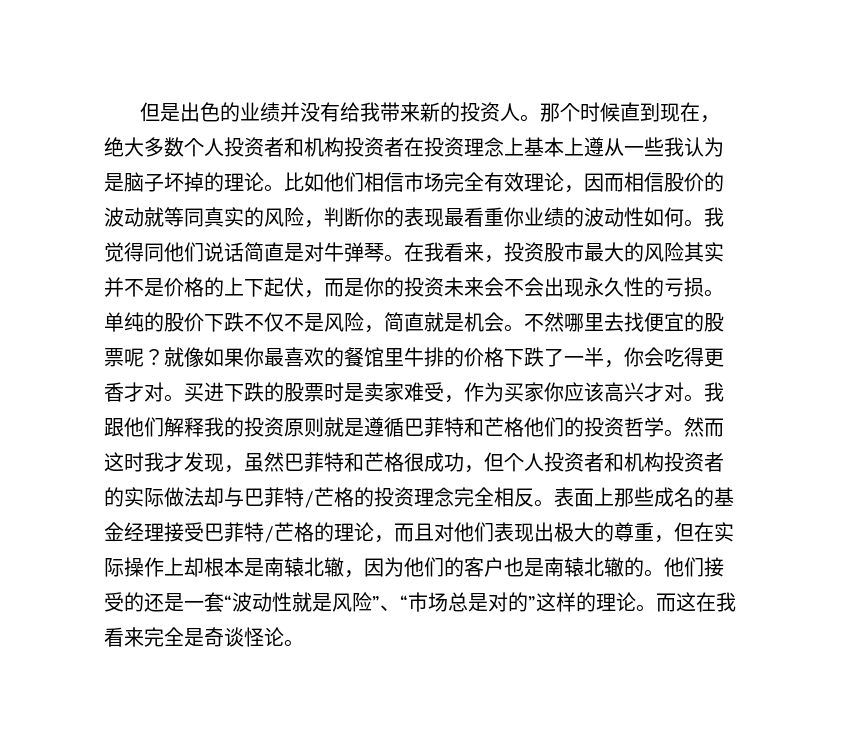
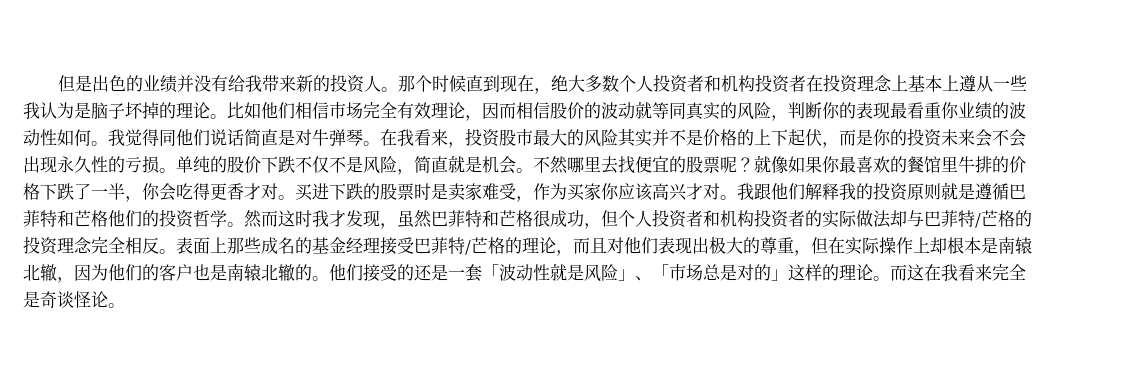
[224,595,232,610] “ -> [482,264,499,279] 「
[372,595,408,611] ”、“ -> [618,264,669,281] 」、「
[528,596,536,610] ” -> [771,269,788,281] 」

